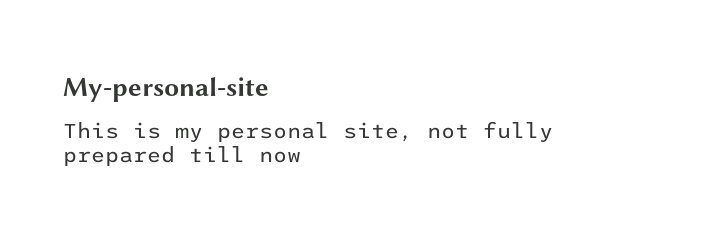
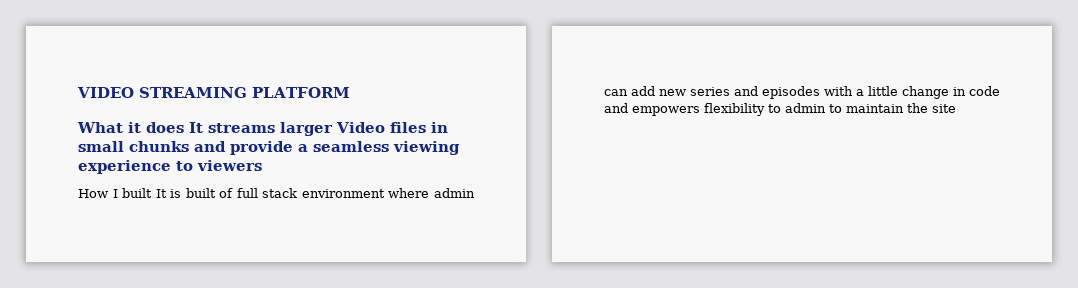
[63,77,269,102] [63,121,553,142] [63,146,301,166] My-personal-site // This is my personal site, not fully prepared till now -> [77,87,350,98] [77,122,448,136] [78,141,460,155] [78,160,262,174] [78,188,475,198] [604,86,1000,99] [604,103,956,116] VIDEO STREAMING PLATFORM // What it does It streams larger Video files in small chunks and provide a seamless viewing experience to viewers // How I built It is built of full stack environment where admin can add new series and episodes with a little change in code and empowers flexibility to admin to maintain the site

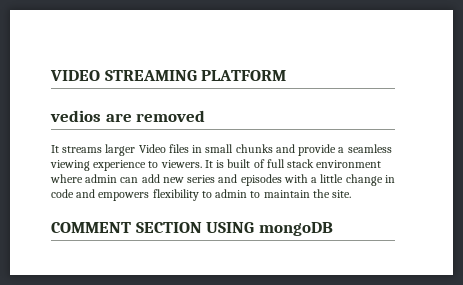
[77,122,184,133] What it does -> [50,110,206,122] vedios are removed //
[197,160,262,171] [78,188,153,198] viewers // How I built -> [160,160,202,168] viewers.
[932,104,956,113] site -> [332,190,352,198] [51,222,333,236] site. // COMMENT SECTION USING mongoDB

